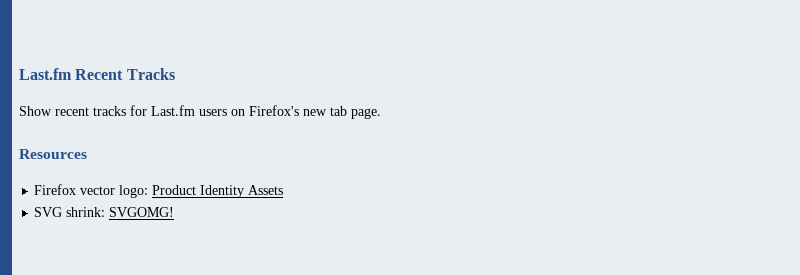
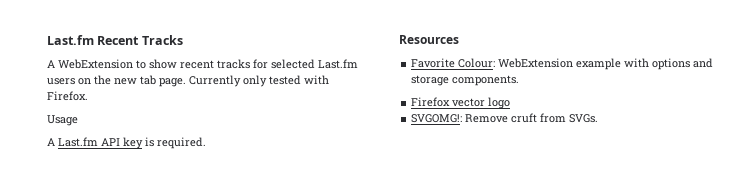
[19,106,52,116] Show -> [47,59,177,69] A WebExtension to show
(147, 110) none -> [271,59,315,69] selected
[249,105,299,116] Firefox's -> [94,75,111,85] the
[19,149,87,159] [34,184,284,198] [34,207,175,217] // Resources // Firefox vector logo: Product Identity Assets // SVG shrink: SVGOMG! -> [189,75,329,87] [47,91,88,101] [47,115,78,126] [47,137,206,149] [399,35,459,44] [411,58,714,70] [411,75,520,86] [411,97,511,109] [411,113,599,123] Currently only tested with Firefox. // Usage // A Last.fm API key is required. // Resources // Favorite Colour: WebExtension example with options and storage components. // Firefox vector logo // SVGOMG!: Remove cruft from SVGs.

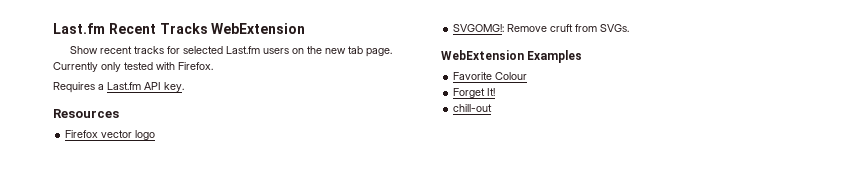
[47,59,177,69] // A WebExtension to show -> [211,23,306,34] [70,46,99,54] WebExtension // Show
[47,115,78,126] [47,137,206,149] [399,35,459,44] [411,58,714,70] [411,75,520,86] Usage // A Last.fm API key is required. // Resources // Favorite Colour: WebExtension example with options and storage components. -> [53,82,184,93] [53,109,119,118] Requires a Last.fm API key. // Resources
(599, 118) none -> [441,50,583,63] [453,72,528,80] [453,88,496,98] [453,104,493,112] // WebExtension Examples // Favorite Colour // Forget It! // chill-out

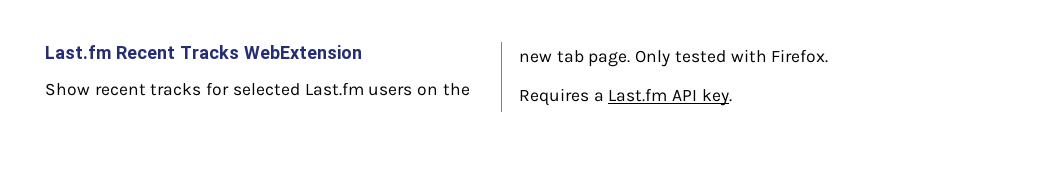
[53,62,121,72] Currently only -> [635,50,671,67] Only
[53,109,119,118] [65,130,156,140] [453,24,630,32] [441,50,583,63] [453,72,528,80] [453,88,496,98] [453,104,493,112] // Resources // Firefox vector logo // SVGOMG!: Remove cruft from SVGs. // WebExtension Examples // Favorite Colour // Forget It! // chill-out -> (732, 97) none

